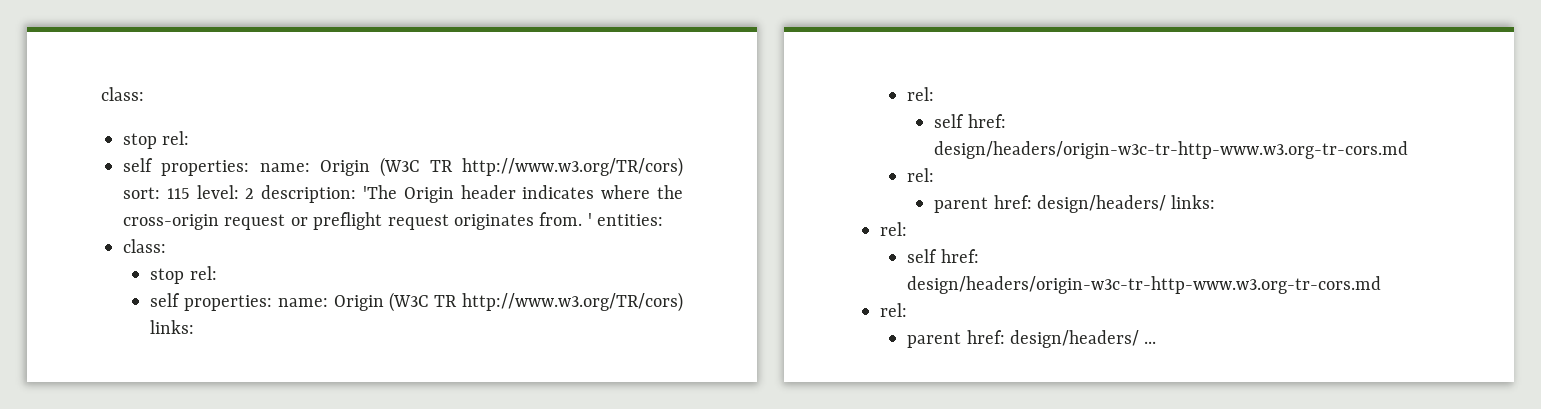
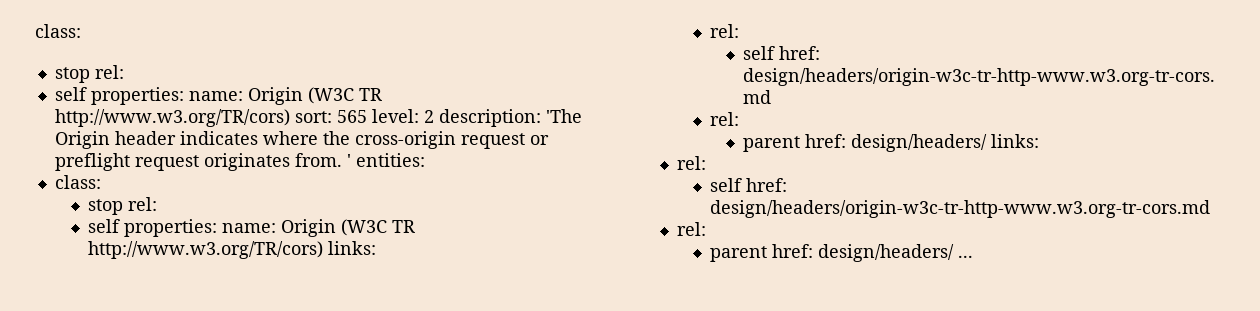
[166,188,190,199] 115 -> [336,110,367,123] 565

